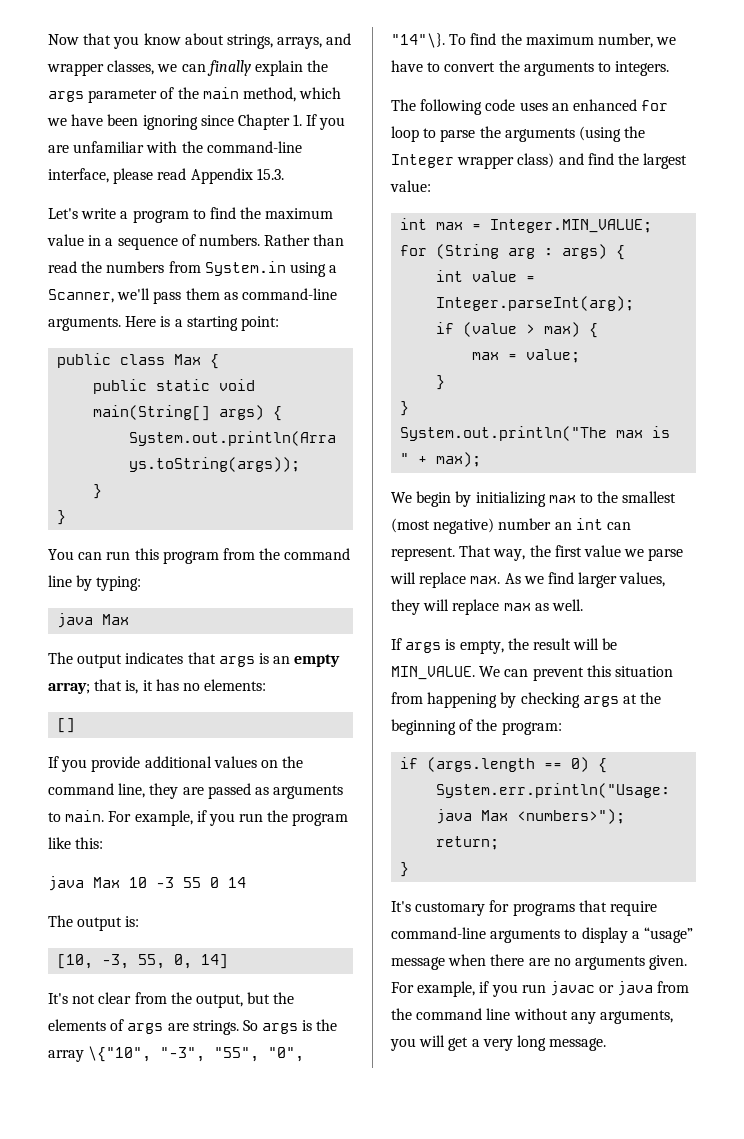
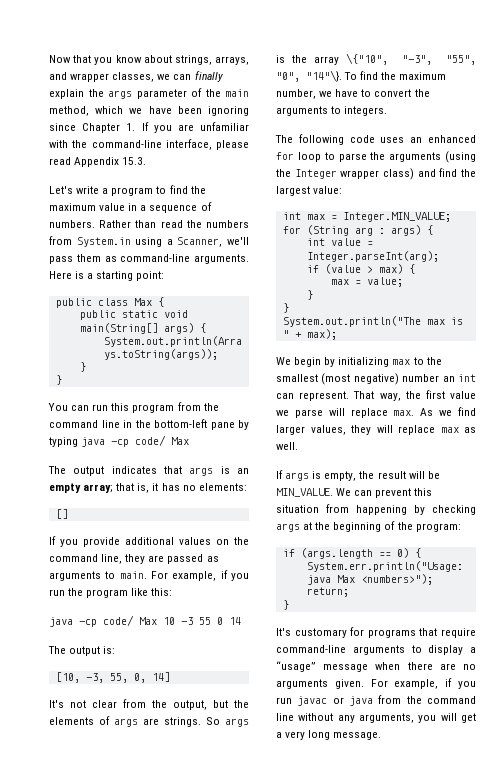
[76,575,142,591] [57,613,94,628] by typing: // java -> [123,419,249,430] [49,435,167,447] in the bottom-left pane by typing java -cp code/
(84, 883) none -> [79,615,134,627] -cp code/

